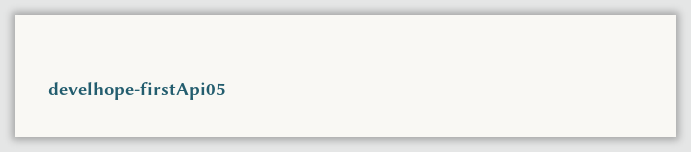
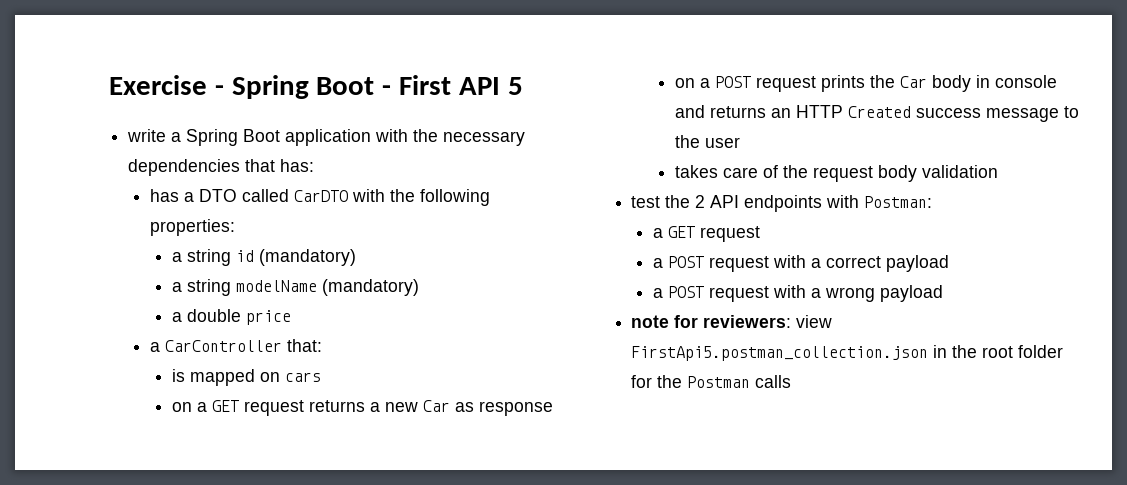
[48,82,226,100] develhope-firstApi05 -> [109,75,523,99] [127,129,526,146] [128,159,315,176] [149,189,490,206] [149,219,235,236] [171,249,356,266] [171,279,419,296] [171,309,291,325] [149,339,322,352] [171,369,321,386] [171,400,553,416] [674,75,1057,92] [674,105,1079,122] [674,135,740,148] [674,165,998,182] [631,195,933,212] [652,226,760,242] [652,255,949,272] [652,285,943,302] [631,315,833,328] [631,345,1064,361] [631,375,792,388] Exercise - Spring Boot - First API 5 // write a Spring Boot application with the necessary dependencies that has: // has a DTO called CarDTO with the following properties: // a string id (mandatory) // a string modelName (mandatory) // a double price // a CarController that: // is mapped on cars // on a GET request returns a new Car as response // on a POST request prints the Car body in console and returns an HTTP Created success message to the user // takes care of the request body validation // test the 2 API endpoints with Postman: // a GET request // a POST request with a correct payload // a POST request with a wrong payload // note for reviewers: view FirstApi5.postman_collection.json in the root folder for the Postman calls

